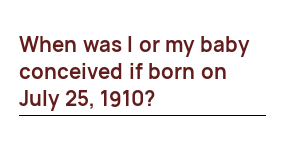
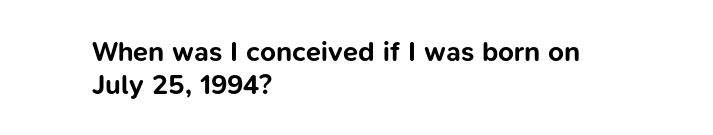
[138,36,250,57] [19,63,143,79] or my baby conceived if -> [246,41,474,62] conceived if I was
[100,90,156,107] 1910? -> [199,74,272,94] 1994?

